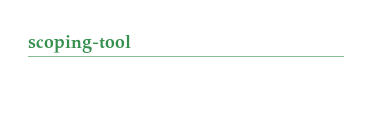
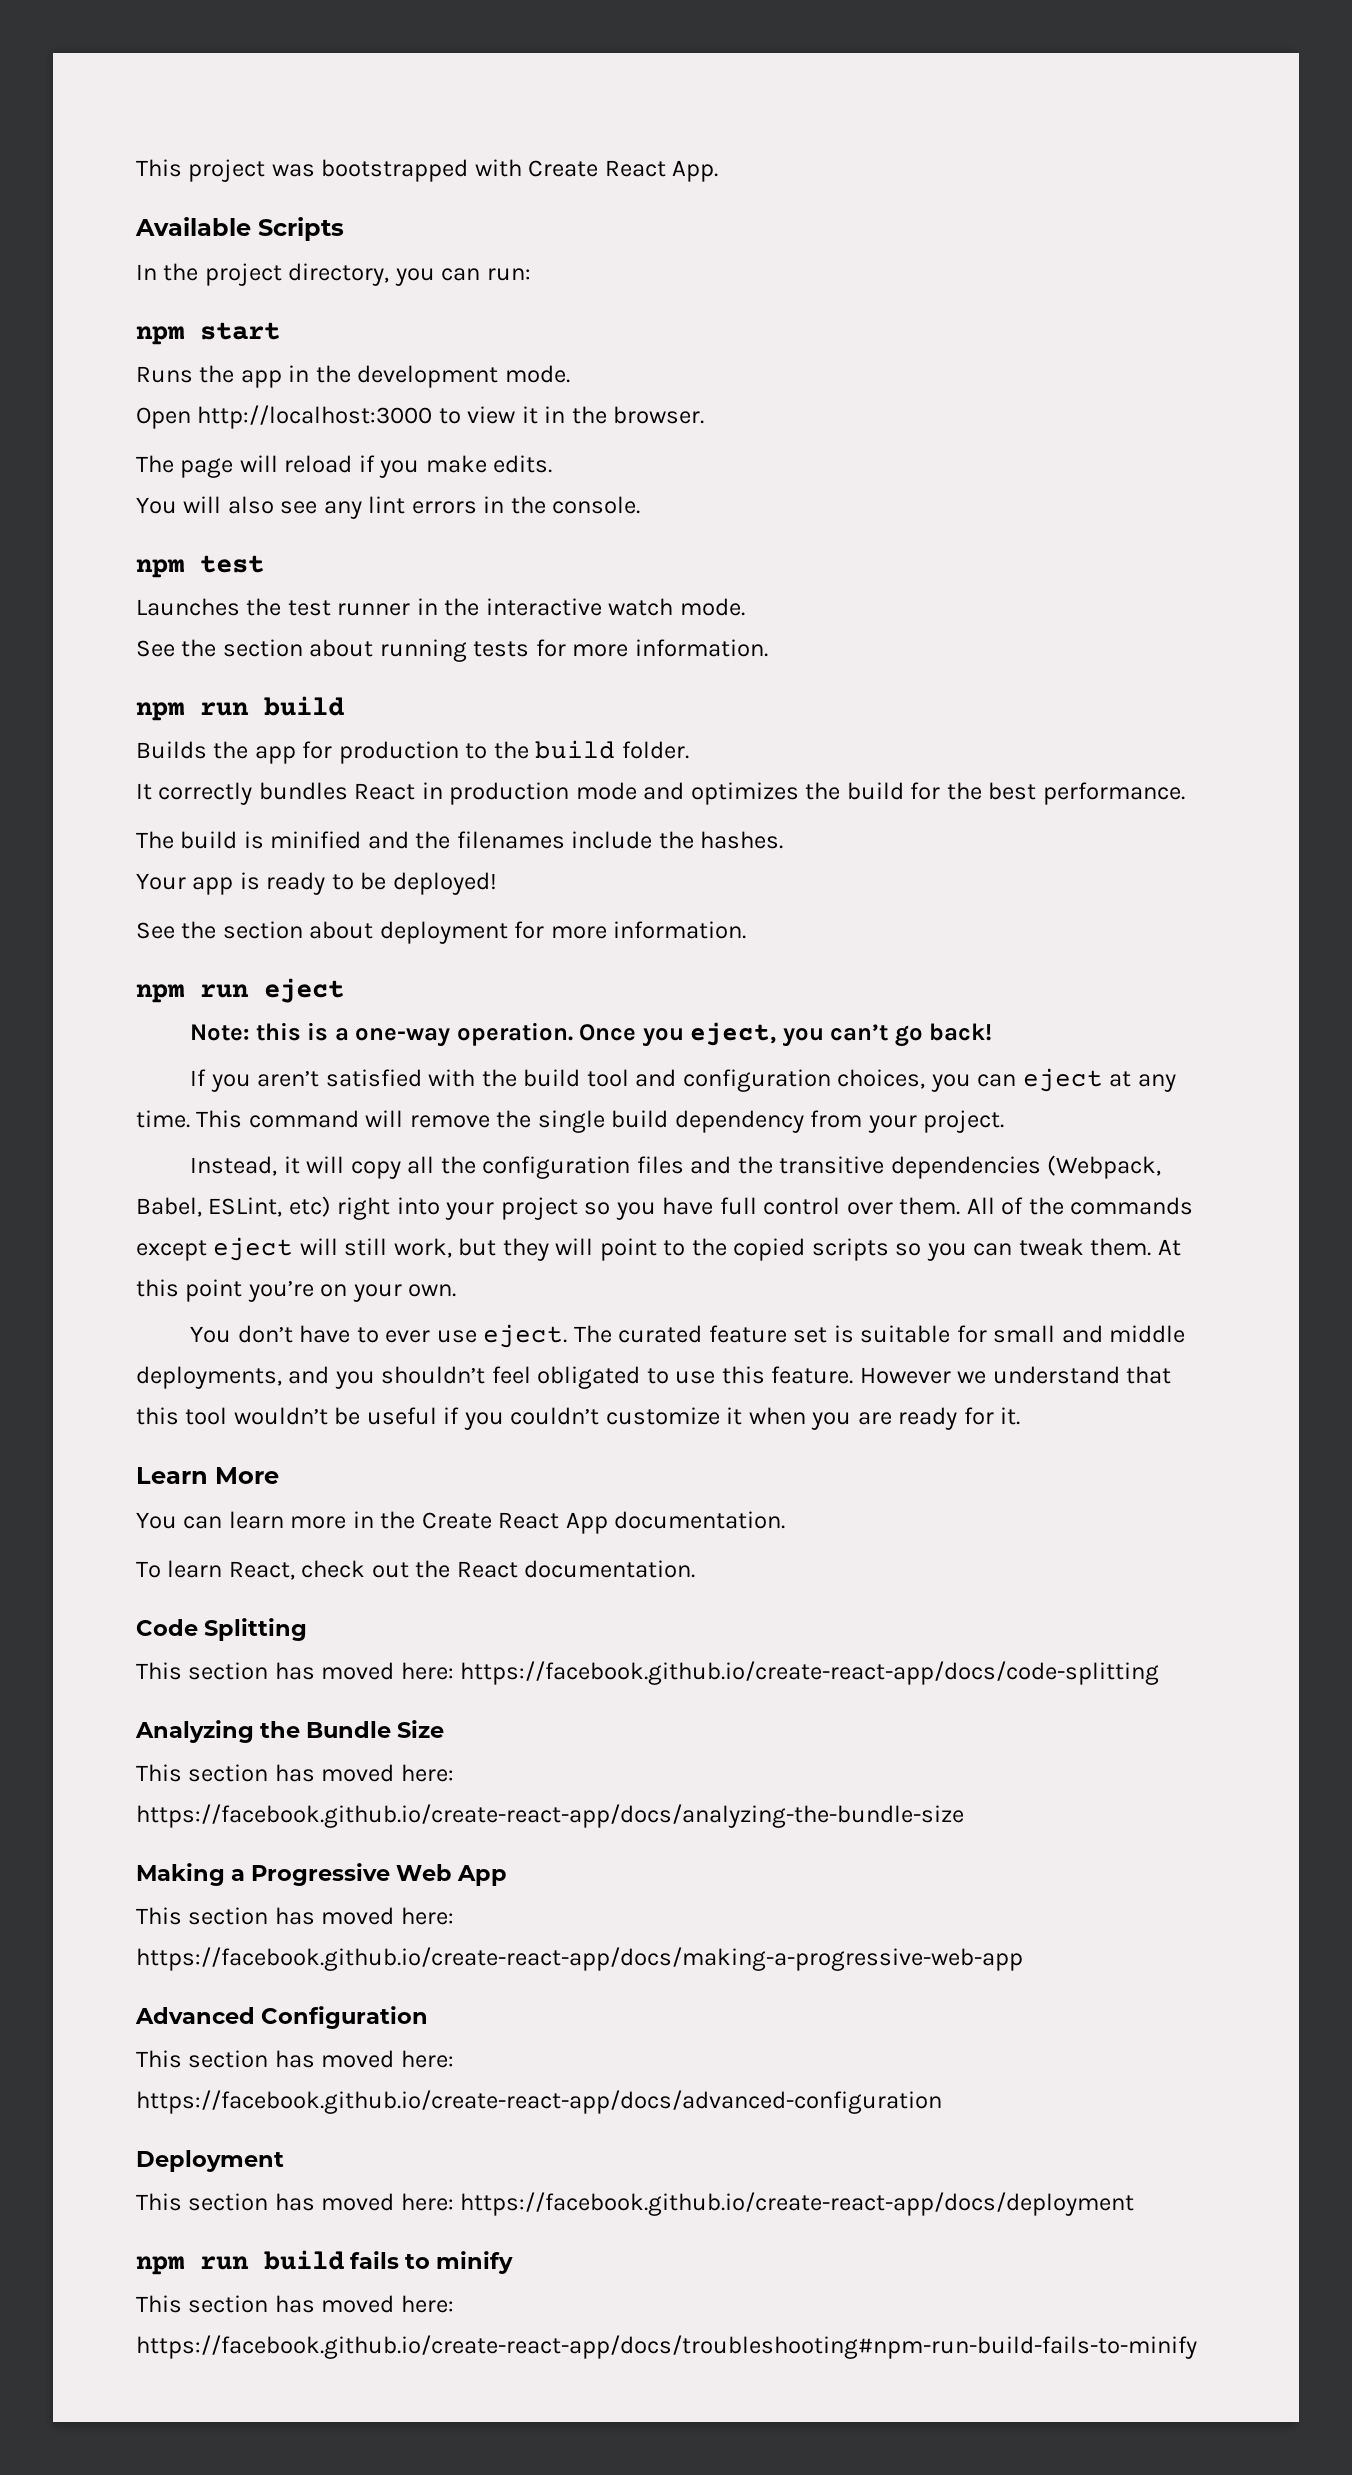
[28,35,131,53] scoping-tool -> [136,159,719,182] [135,217,344,241] [136,263,531,286] [136,322,280,345] [136,365,570,388] [136,405,705,429] [136,455,553,478] [136,496,641,519] [136,555,264,578] [136,598,745,616] [136,639,768,662] [136,696,344,721] [136,740,689,764] [136,782,1185,805] [136,831,784,849] [136,872,497,895] [136,921,747,944] [136,978,344,1003] [190,1022,993,1047] [190,1068,1176,1092] [136,1110,1005,1133] [190,1155,1162,1179] [136,1196,1194,1220] [136,1237,1181,1261] [136,1279,457,1302] [190,1324,1186,1348] [136,1366,1172,1389] [136,1407,1021,1430] [136,1467,279,1484] [136,1511,786,1534] [136,1560,696,1580] [136,1618,308,1641] [136,1661,1160,1685] [135,1720,445,1743] [136,1764,454,1782] [136,1804,964,1828] [136,1863,508,1886] [136,1907,454,1925] [136,1947,1023,1971] [135,2006,429,2029] [136,2050,454,2068] [136,2090,942,2114] [136,2150,284,2172] [136,2192,1135,2216] [136,2250,514,2275] [136,2295,454,2313] [136,2335,1197,2359] This project was bootstrapped with Create React App. // Available Scripts // In the project directory, you can run: // npm start // Runs the app in the development mode. // Open http://localhost:3000 to view it in the browser. // The page will reload if you make edits. // You will also see any lint errors in the console. // npm test // Launches the test runner in the interactive watch mode. // See the section about running tests for more information. // npm run build // Builds the app for production to the build folder. // It correctly bundles React in production mode and optimizes the build for the best performance. // The build is minified and the filenames include the hashes. // Your app is ready to be deployed! // See the section about deployment for more information. // npm run eject // Note: this is a one-way operation. Once you eject, you can’t go back! // If you aren’t satisfied with the build tool and configuration choices, you can eject at any time. This command will remove the single build dependency from your project. // Instead, it will copy all the configuration files and the transitive dependencies (Webpack, Babel, ESLint, etc) right into your project so you have full control over them. All of the commands except eject will still work, but they will point to the copied scripts so you can tweak them. At this point you’re on your own. // You don’t have to ever use eject. The curated feature set is suitable for small and middle deployments, and you shouldn’t feel obligated to use this feature. However we understand that this tool wouldn’t be useful if you couldn’t customize it when you are ready for it. // Learn More // You can learn more in the Create React App documentation. // To learn React, check out the React documentation. // Code Splitting // This section has moved here: https://facebook.github.io/create-react-app/docs/code-splitting // Analyzing the Bundle Size // This section has moved here: https://facebook.github.io/create-react-app/docs/analyzing-the-bundle-size // Making a Progressive Web App // This section has moved here: https://facebook.github.io/create-react-app/docs/making-a-progressive-web-app // Advanced Configuration // This section has moved here: https://facebook.github.io/create-react-app/docs/advanced-configuration // Deployment // This section has moved here: https://facebook.github.io/create-react-app/docs/deployment // npm run build fails to minify // This section has moved here: https://facebook.github.io/create-react-app/docs/troubleshooting#npm-run-build-fails-to-minify

